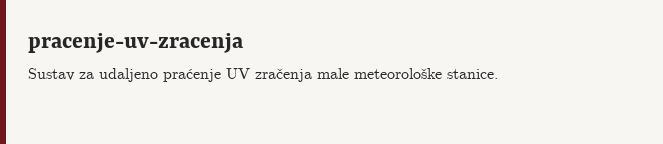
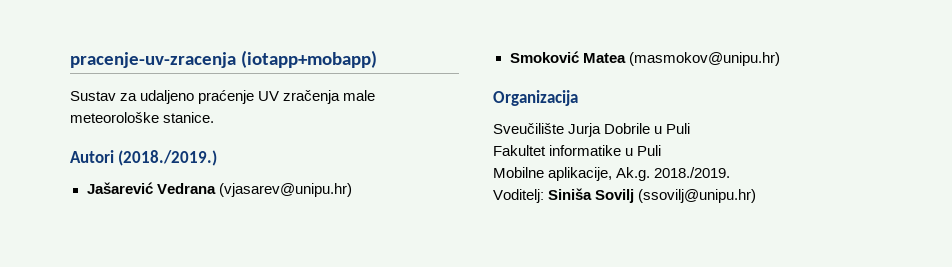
(244, 43) none -> [240,50,377,68] (iotapp+mobapp)
(498, 74) none -> [70,150,218,166] [86,182,352,197] [509,51,780,66] [493,90,578,106] [493,123,691,137] [493,145,662,156] [493,167,731,181] [493,188,757,203] // Autori (2018./2019.) // Jašarević Vedrana (vjasarev@unipu.hr) // Smoković Matea (masmokov@unipu.hr) // Organizacija // Sveučilište Jurja Dobrile u Puli // Fakultet informatike u Puli // Mobilne aplikacije, Ak.g. 2018./2019. // Voditelj: Siniša Sovilj (ssovilj@unipu.hr)

